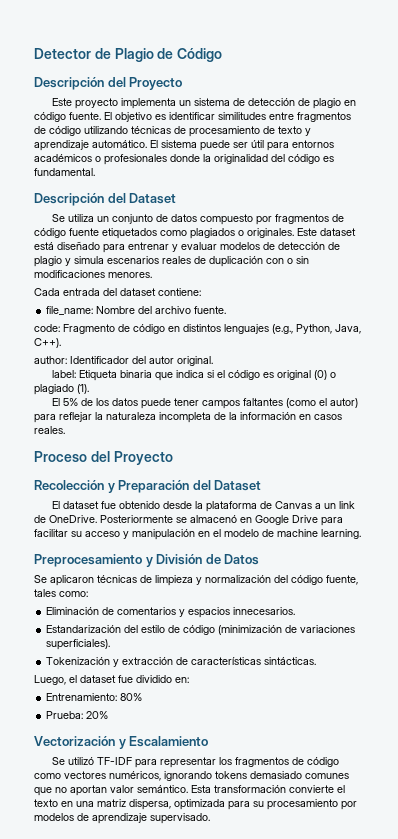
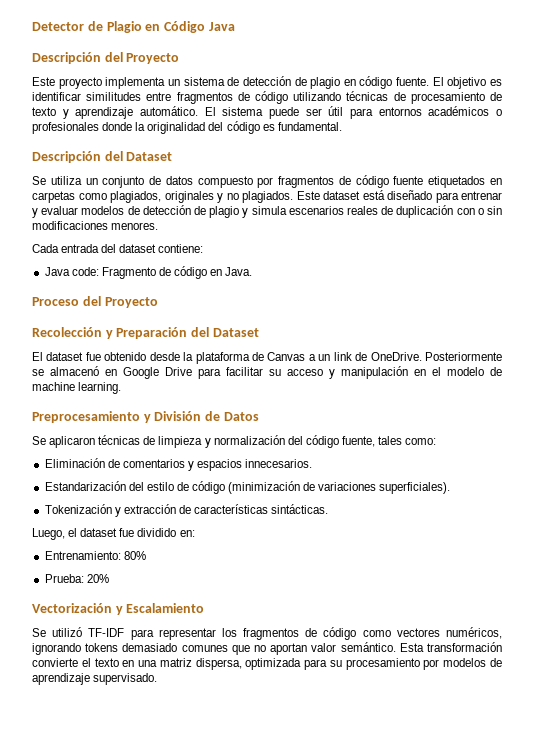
[157,48,174,59] de -> [145,24,161,31] en
(223, 55) none -> [208,22,235,31] Java
[160,228,294,239] como plagiados o originales. -> [490,178,503,185] [32,191,293,203] en carpetas como plagiados, originales y no plagiados.
[46,306,227,315] file_name: Nombre del archivo fuente. // -> [44,267,70,276] Java
[183,324,361,334] [34,338,61,348] [34,356,213,366] [52,370,337,381] [34,384,89,395] [52,398,359,409] [34,412,342,423] [34,426,65,434] distintos lenguajes (e.g., Python, Java, C++). // author: Identificador del autor original. // label: Etiqueta binaria que indica si el código es original (0) o plagiado (1). // El 5% de los datos puede tener campos faltantes (como el autor) para reflejar la naturaleza incompleta de la información en casos reales. -> [225,267,253,276] Java.

